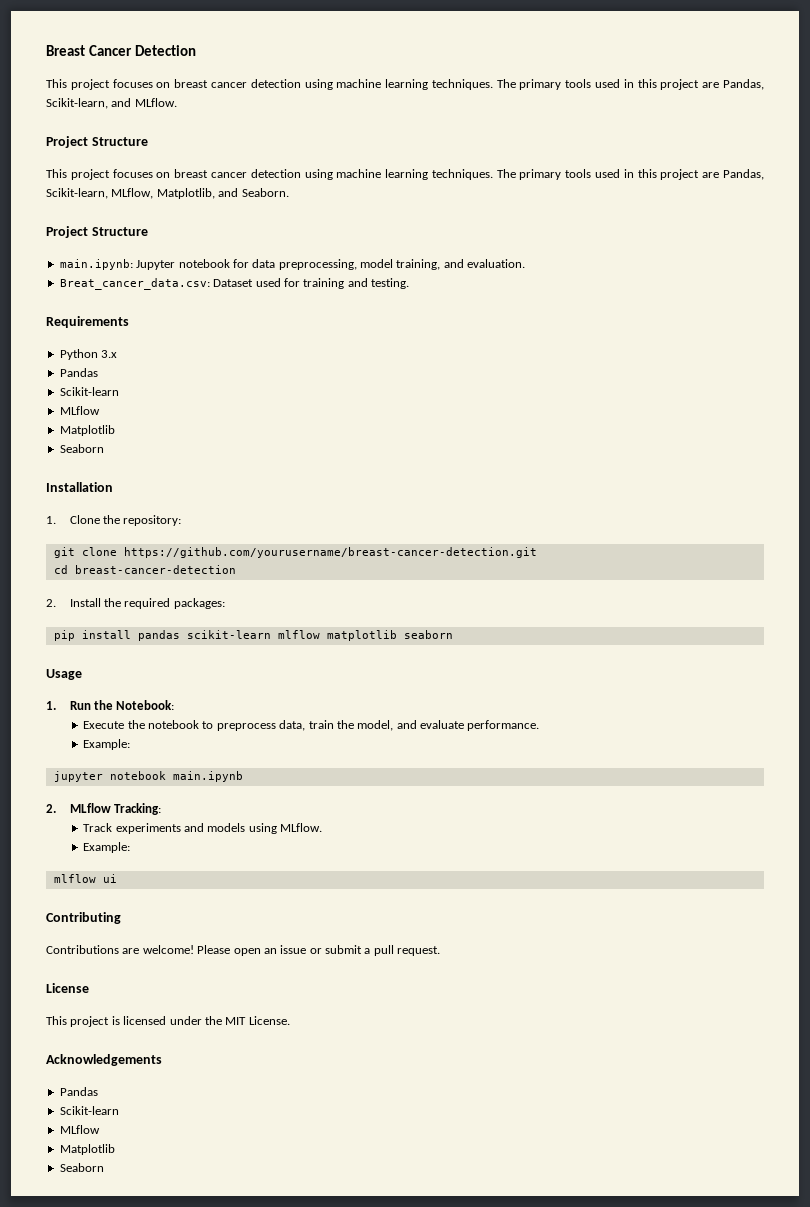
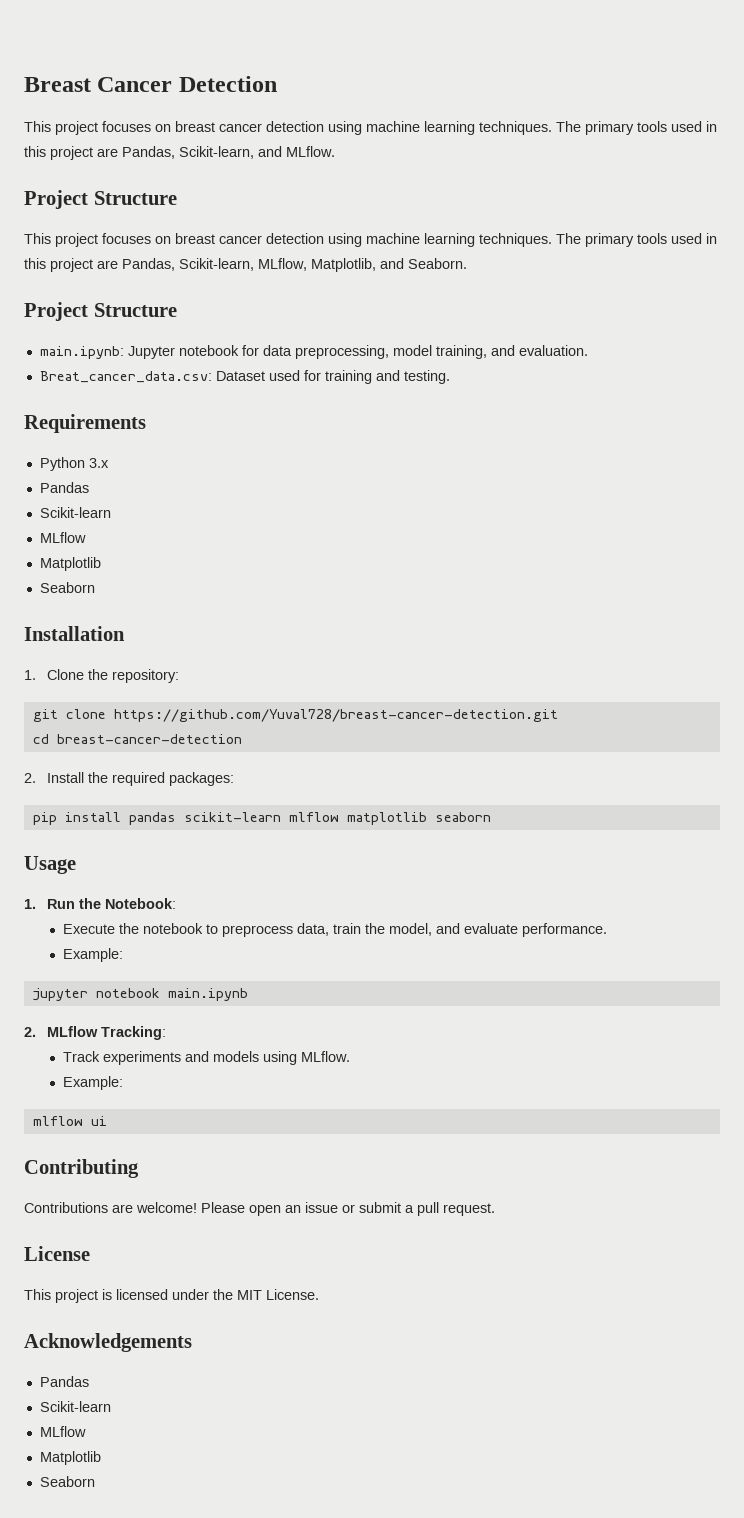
[123,547,537,558] https://github.com/yourusername/breast-cancer-detection.git -> [113,709,558,722] https://github.com/Yuval728/breast-cancer-detection.git

